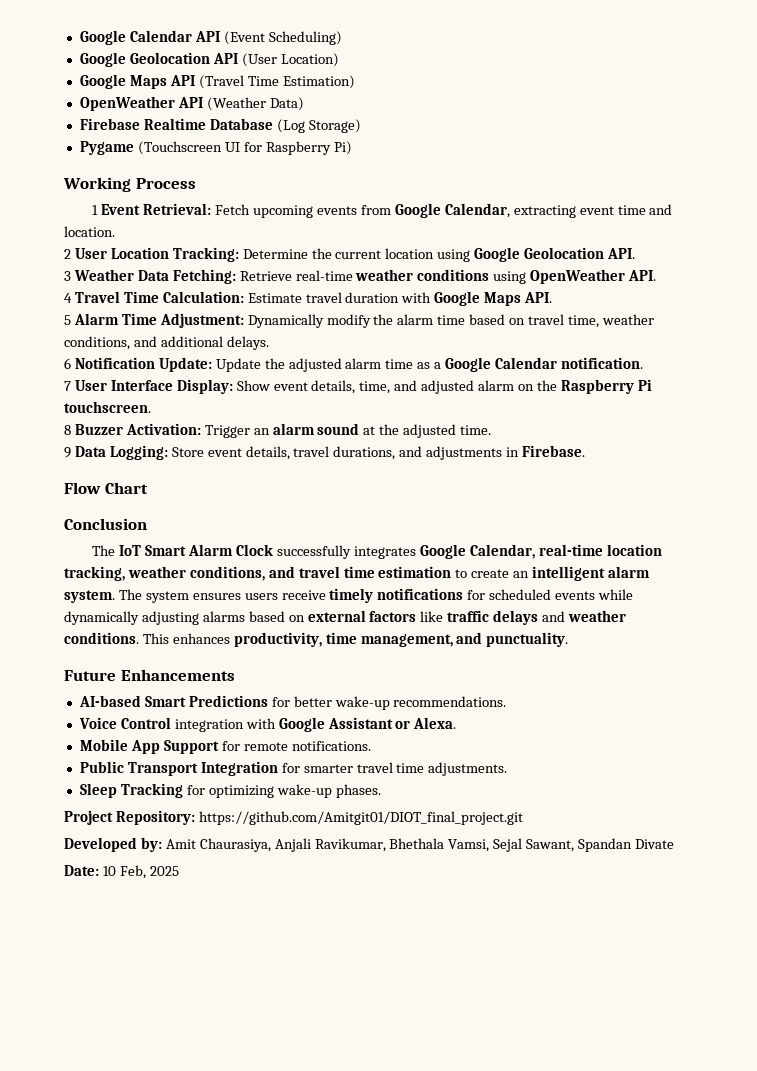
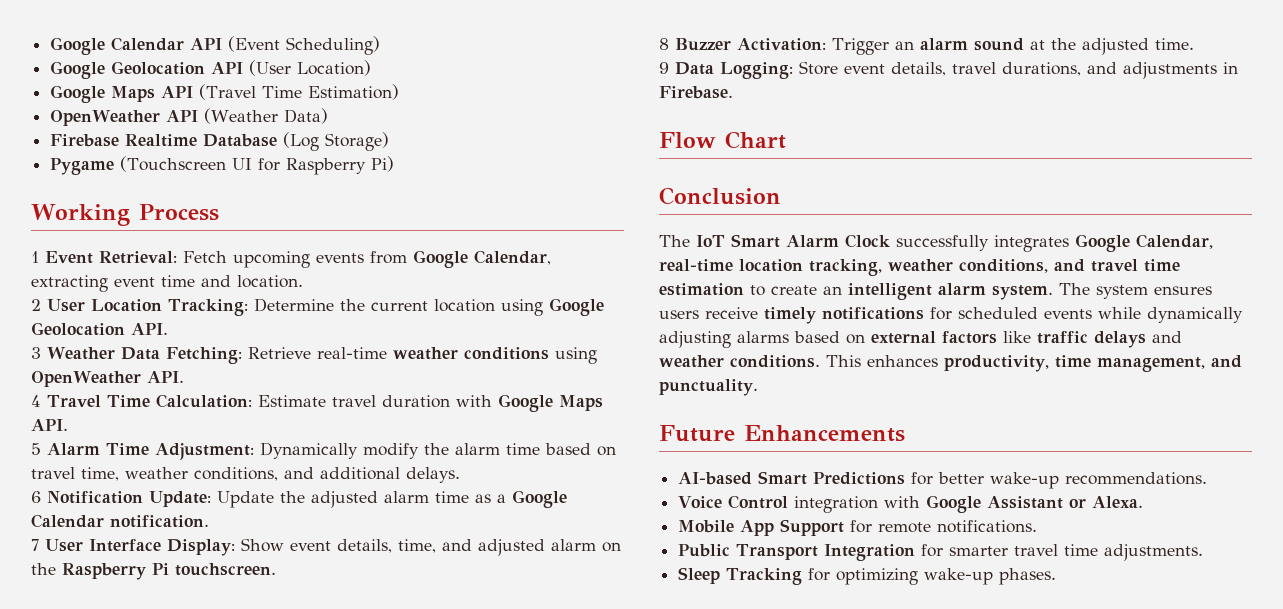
[64,810,523,825] [64,837,675,852] [64,865,179,879] // Project Repository: https://github.com/Amitgit01/DIOT_final_project.git // Developed by: Amit Chaurasiya, Anjali Ravikumar, Bhethala Vamsi, Sejal Sawant, Spandan Divate // Date: 10 Feb, 2025 -> (1057, 576) none

